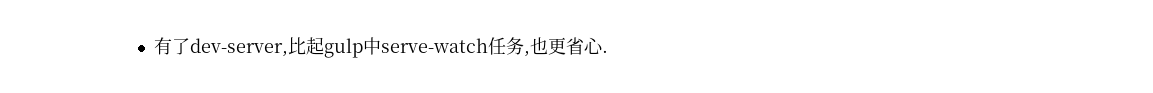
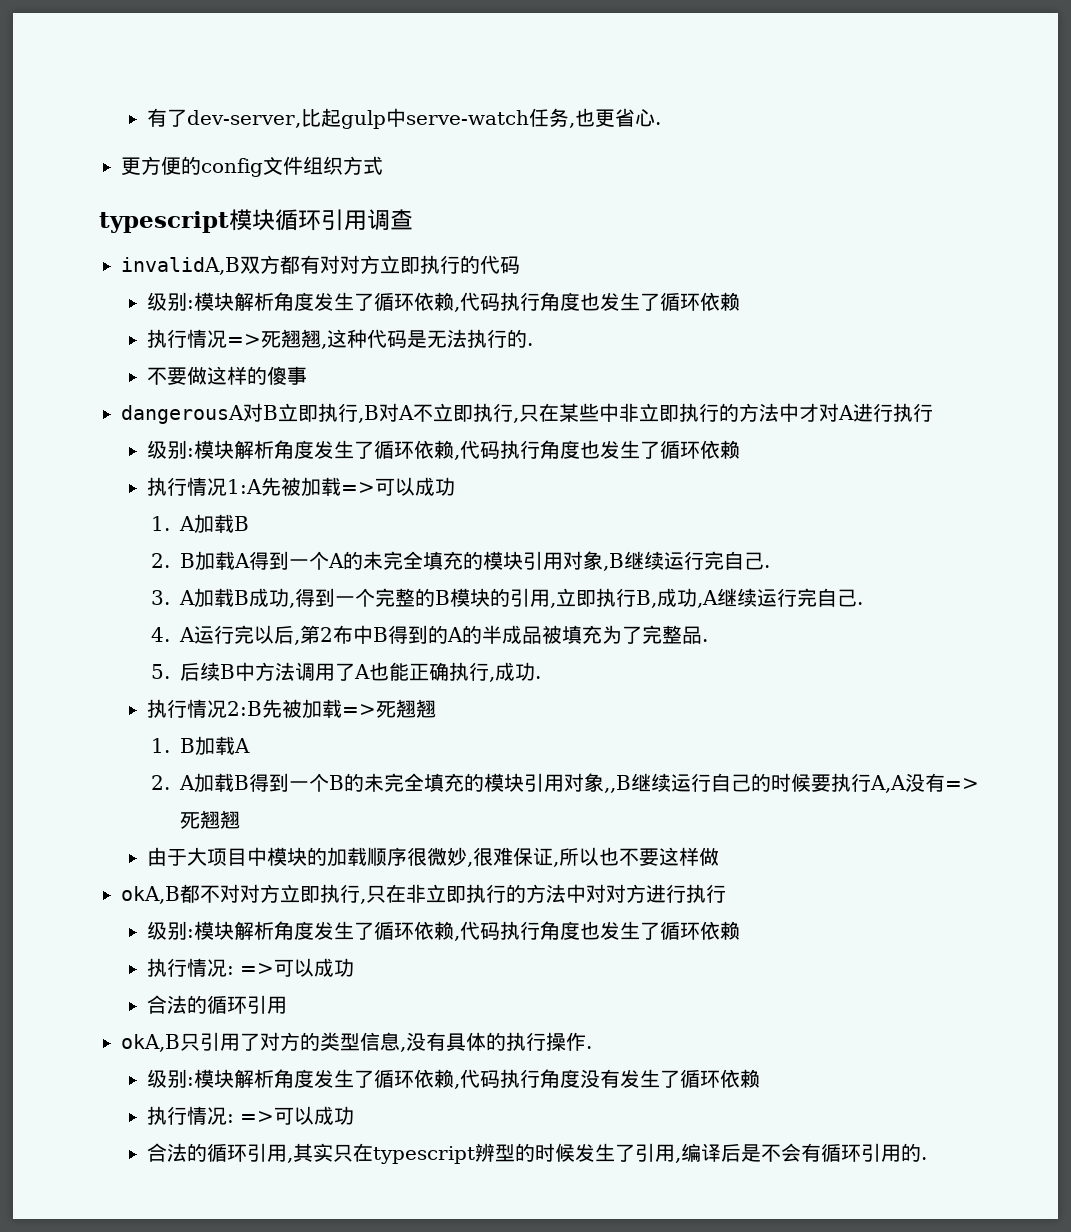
(609, 51) none -> [121,156,383,177] [99,209,413,233] [121,255,520,275] [147,292,741,312] [147,329,534,349] [147,366,308,385] [121,403,933,424] [147,440,741,460] [147,477,456,497] [151,514,250,534] [151,551,771,571] [151,588,864,608] [151,625,709,645] [151,662,542,682] [147,699,437,719] [151,736,251,756] [151,773,980,793] [180,810,241,829] [147,847,720,867] [121,884,726,904] [147,921,741,941] [147,958,355,977] [147,995,288,1014] [121,1032,592,1052] [147,1069,761,1089] [147,1106,355,1125] [147,1143,928,1164] // 更方便的config文件组织方式 // typescript模块循环引用调查 // invalidA,B双方都有对对方立即执行的代码 // 级别:模块解析角度发生了循环依赖,代码执行角度也发生了循环依赖 // 执行情况=>死翘翘,这种代码是无法执行的. // 不要做这样的傻事 // dangerousA对B立即执行,B对A不立即执行,只在某些中非立即执行的方法中才对A进行执行 // 级别:模块解析角度发生了循环依赖,代码执行角度也发生了循环依赖 // 执行情况1:A先被加载=>可以成功 // 1. A加载B // 2. B加载A得到一个A的未完全填充的模块引用对象,B继续运行完自己. // 3. A加载B成功,得到一个完整的B模块的引用,立即执行B,成功,A继续运行完自己. // 4. A运行完以后,第2布中B得到的A的半成品被填充为了完整品. // 5.后续B中方法调用了A也能正确执行,成功. // 执行情况2:B先被加载=>死翘翘 // 1. B加载A // 2. A加载B得到一个B的未完全填充的模块引用对象,,B继续运行自己的时候要执行A,A没有=>死翘翘 // 由于大项目中模块的加载顺序很微妙,很难保证,所以也不要这样做 // okA,B都不对对方立即执行,只在非立即执行的方法中对对方进行执行 // 级别:模块解析角度发生了循环依赖,代码执行角度也发生了循环依赖 // 执行情况: =>可以成功 // 合法的循环引用 // okA,B只引用了对方的类型信息,没有具体的执行操作. // 级别:模块解析角度发生了循环依赖,代码执行角度没有发生了循环依赖 // 执行情况: =>可以成功 // 合法的循环引用,其实只在typescript辨型的时候发生了引用,编译后是不会有循环引用的.

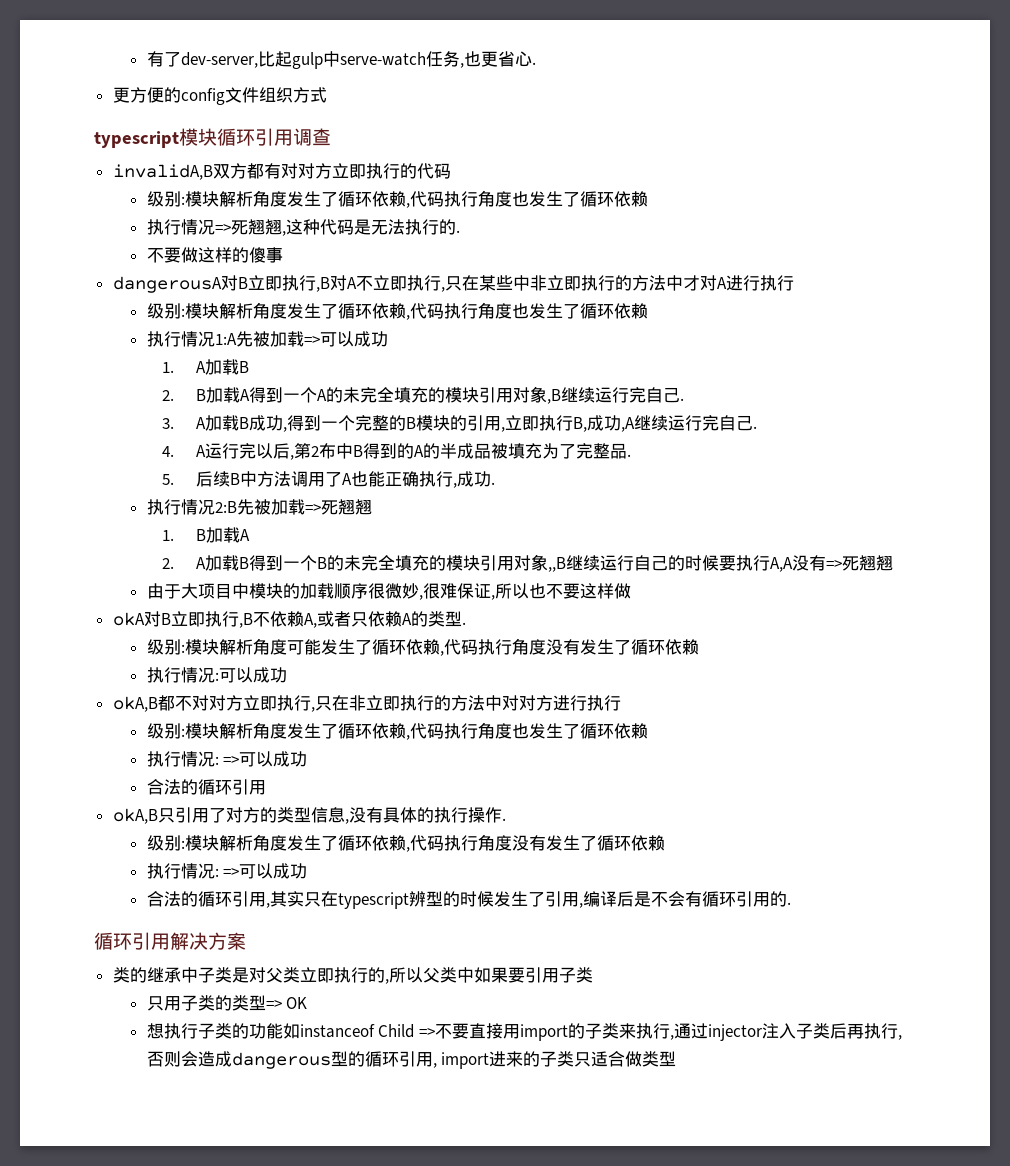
(720, 856) none -> [112,611,466,628] [146,638,699,656] [146,667,287,683] // okA对B立即执行,B不依赖A,或者只依赖A的类型. // 级别:模块解析角度可能发生了循环依赖,代码执行角度没有发生了循环依赖 // 执行情况:可以成功
(928, 1158) none -> [94,932,246,950] [112,967,593,984] [146,995,308,1011] [146,1023,902,1041] [146,1051,677,1069] // 循环引用解决方案 // 类的继承中子类是对父类立即执行的,所以父类中如果要引用子类 // 只用子类的类型=> OK // 想执行子类的功能如instanceof Child =>不要直接用import的子类来执行,通过injector注入子类后再执行,否则会造成dangerous型的循环引用, import进来的子类只适合做类型

